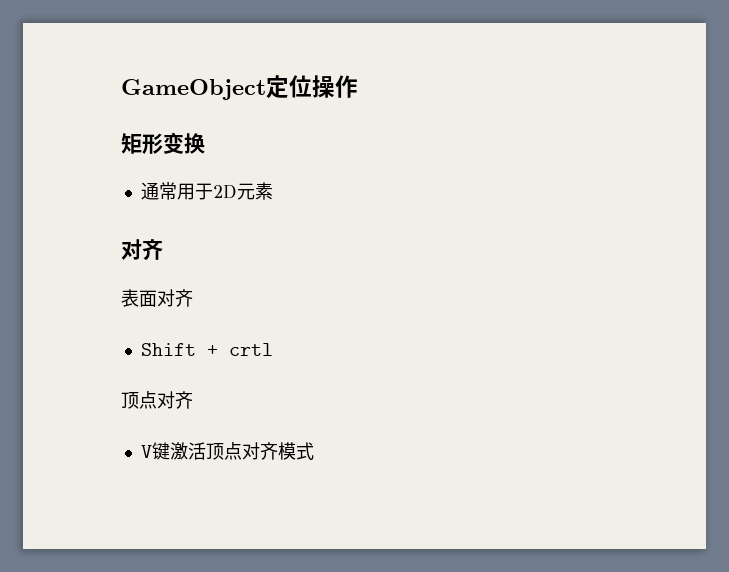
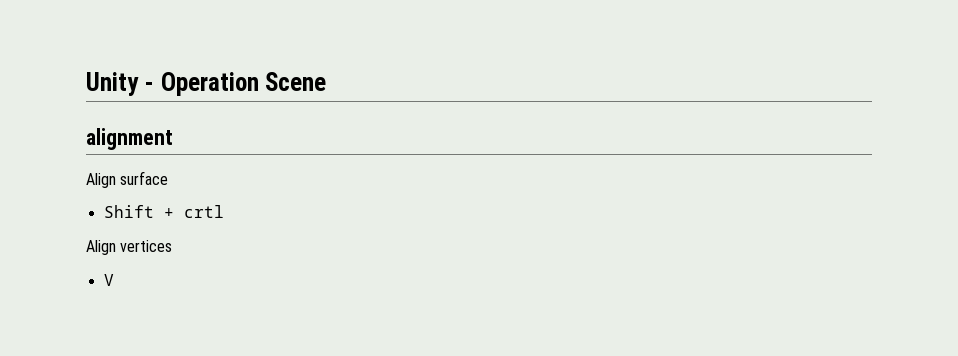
[121,75,358,100] [121,132,205,154] [140,182,273,200] [121,239,163,261] [121,289,193,307] GameObject定位操作 // 矩形变换 // 通常用于2D元素 // 对齐 // 表面对齐 -> [86,72,327,96] [86,128,173,150] [86,171,169,188] Unity - Operation Scene // alignment // Align surface
[121,391,193,409] 顶点对齐 -> [86,240,173,255] Align vertices
[151,442,314,460] 键激活顶点对齐模式 -> (114, 280) none

